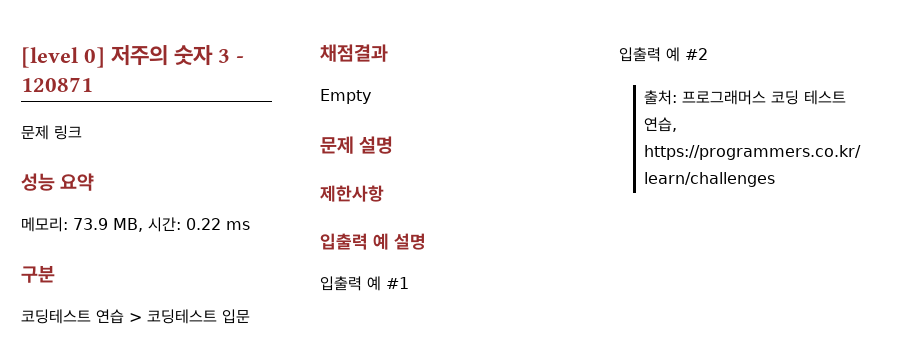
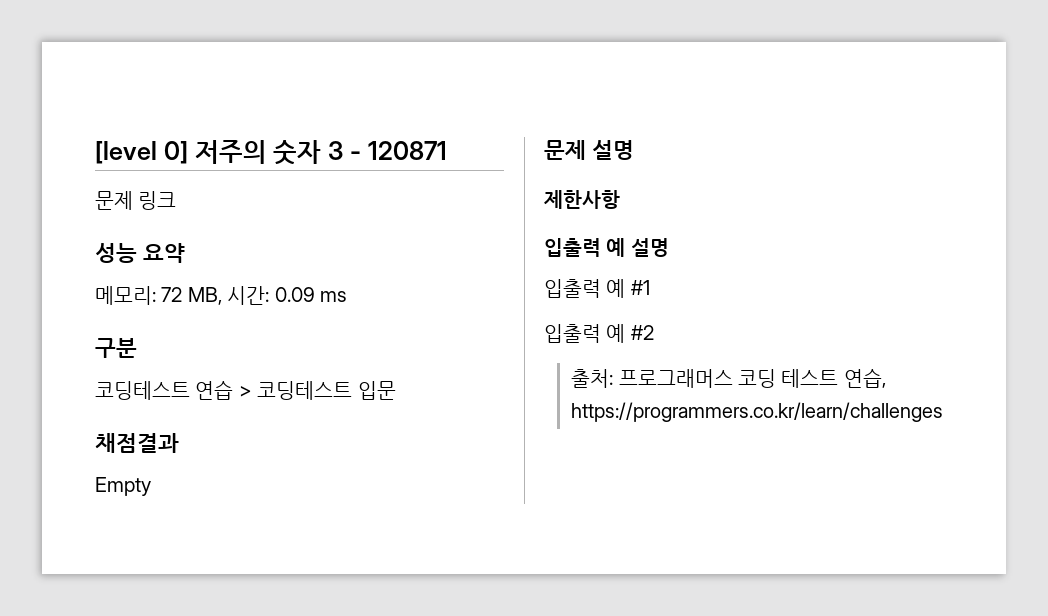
[73,218,108,230] 73.9 -> [161,287,183,302] 72
[186,218,221,230] 0.22 -> [274,287,315,302] 0.09

